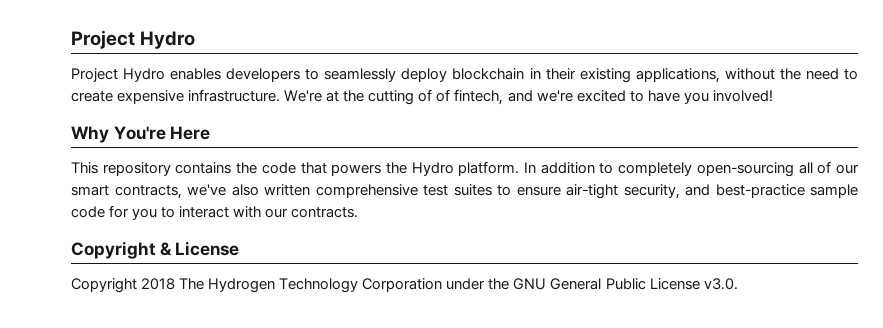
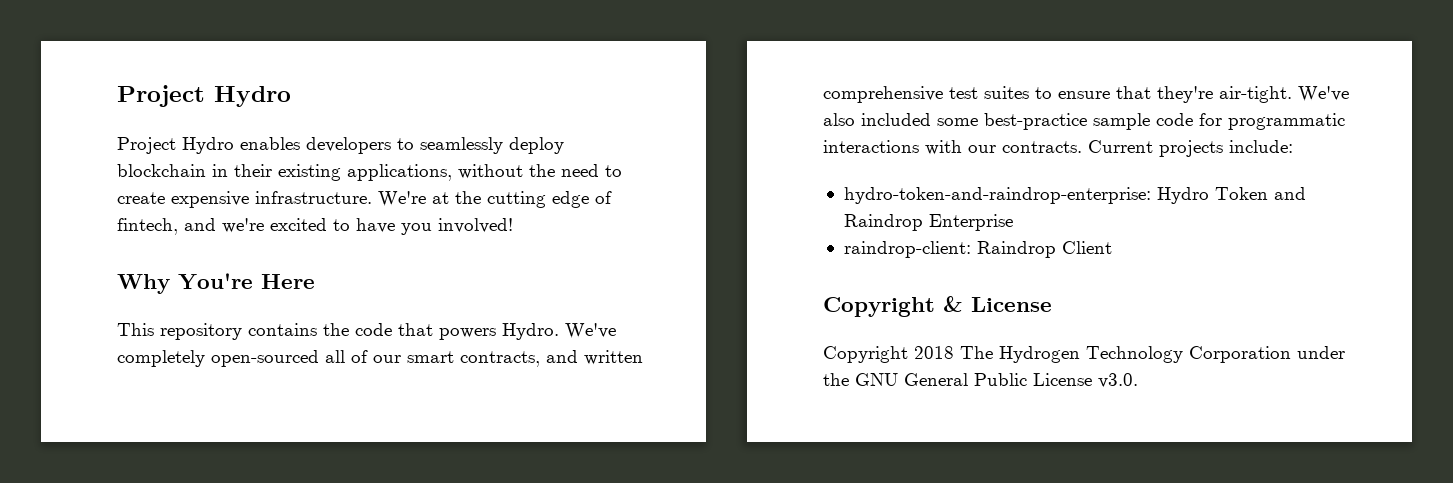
[418,89,433,102] of -> [552,191,589,208] edge
[385,161,794,177] the Hydro platform. In addition to completely open-sourcing -> [502,323,616,340] [117,350,319,367] Hydro. We've completely open-sourced
[187,184,259,196] we've also -> [546,350,578,363] and
[566,184,710,199] air-tight security, and -> [1116,86,1349,103] [823,113,978,126] that they're air-tight. We've also included some
[132,206,230,220] you to interact -> [1228,113,1345,130] [823,140,919,153] programmatic interactions
(359, 212) none -> [1088,140,1293,157] [843,187,1306,204] [843,214,1013,231] [843,241,1112,258] Current projects include: // hydro-token-and-raindrop-enterprise: Hydro Token and Raindrop Enterprise // raindrop-client: Raindrop Client

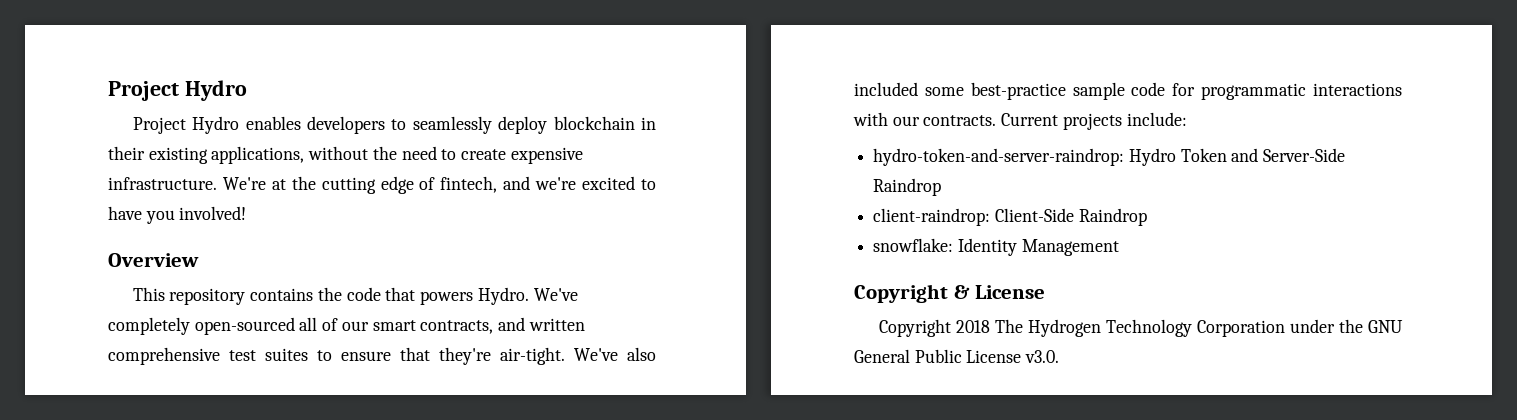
[117,273,315,294] Why You're Here -> [108,253,199,267] Overview
[843,187,1151,204] hydro-token-and-raindrop-enterprise: -> [873,148,1125,166] hydro-token-and-server-raindrop:
[843,214,1013,231] [843,241,1112,258] Raindrop Enterprise // raindrop-client: Raindrop Client -> [1263,148,1346,162] [873,178,942,196] [873,208,1147,226] [873,238,1119,256] Server-Side Raindrop // client-raindrop: Client-Side Raindrop // snowflake: Identity Management

